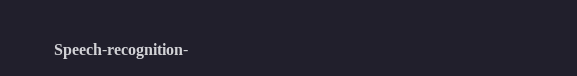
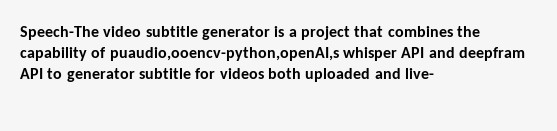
[54,43,188,59] Speech-recognition- -> [20,26,480,40] [20,47,525,61] [20,68,434,82] Speech-The video subtitle generator is a project that combines the capability of puaudio,ooencv-python,openAI,s whisper API and deepfram API to generator subtitle for videos both uploaded and live-

